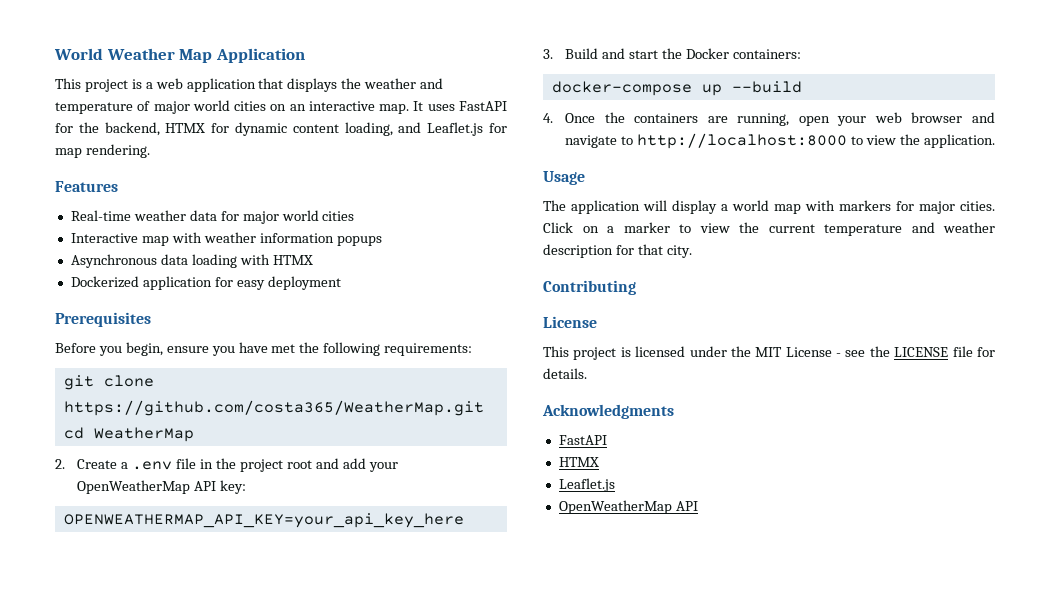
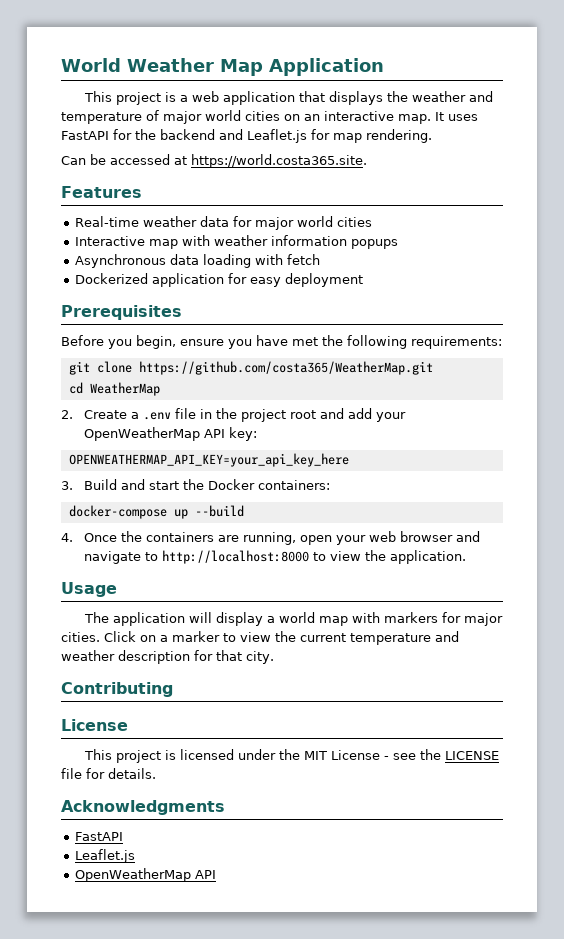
[104,122,393,136] backend, HTMX for dynamic content loading, -> [159,129,215,140] backend
(150, 151) none -> [61,154,367,168] // Can be accessed at https://world.costa365.site.
[272,255,313,265] HTMX -> [286,254,320,265] fetch
[558,457,599,467] // HTMX -> (123, 836) none

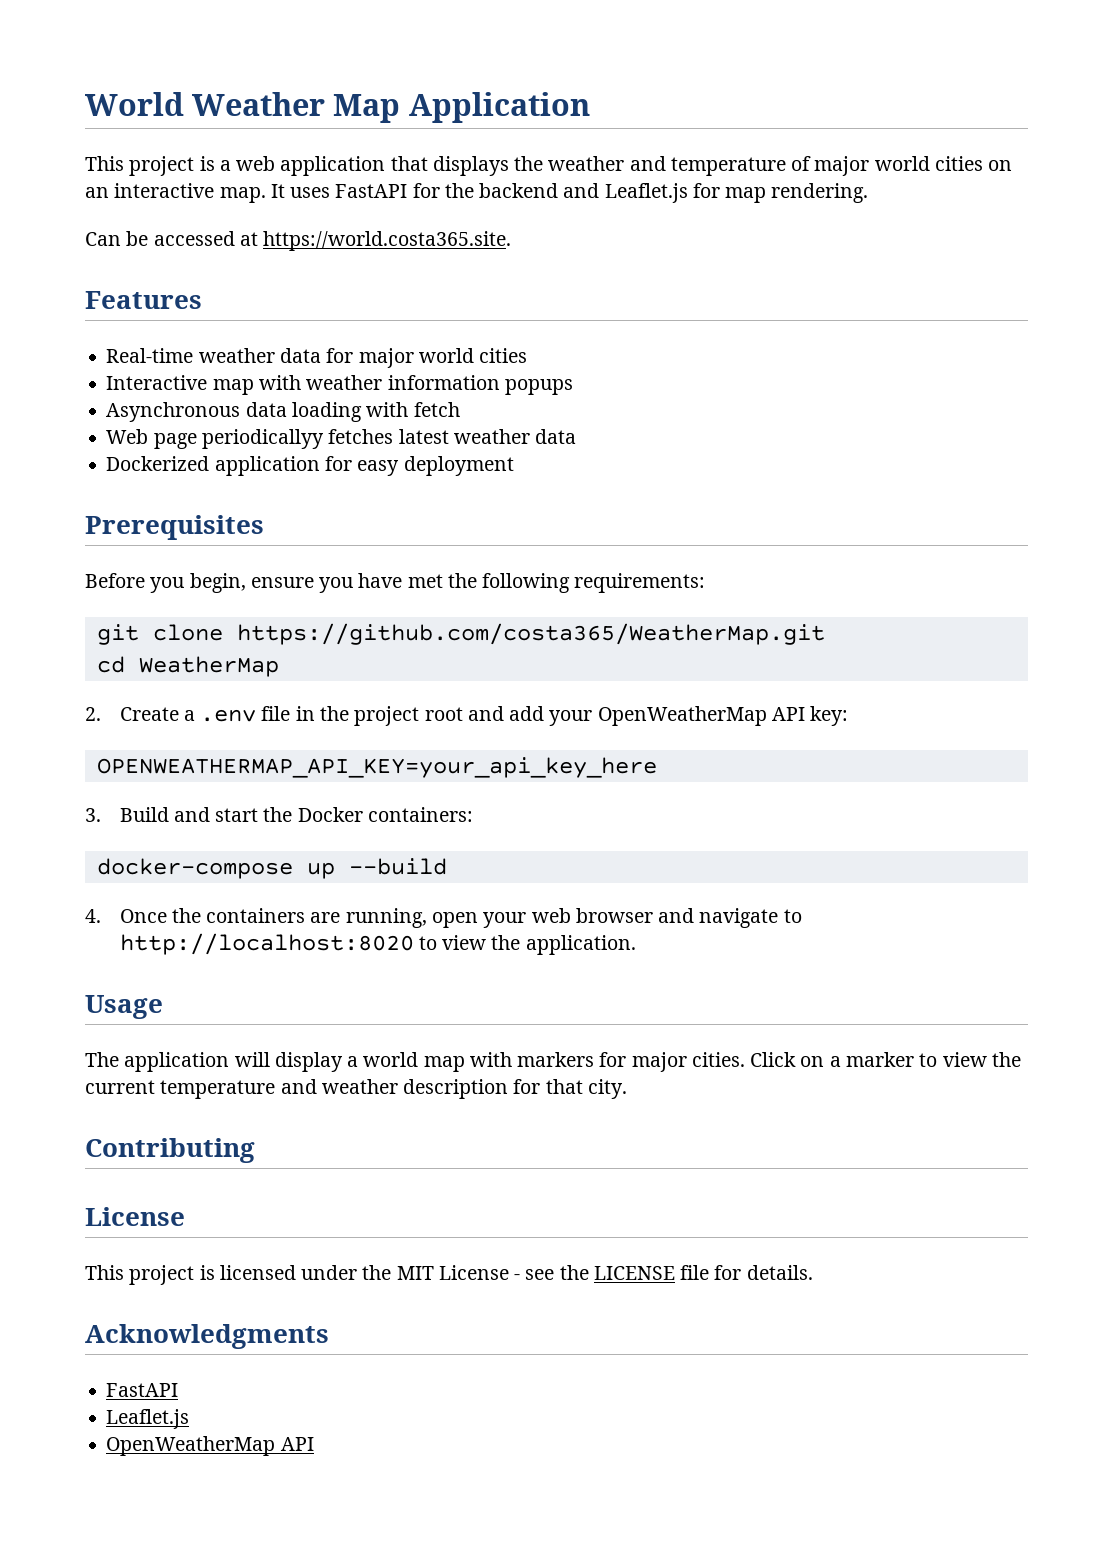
(320, 259) none -> [106,429,577,449] // Web page periodicallyy fetches latest weather data
[162,550,310,564] http://localhost:8000 -> [119,933,414,955] http://localhost:8020

